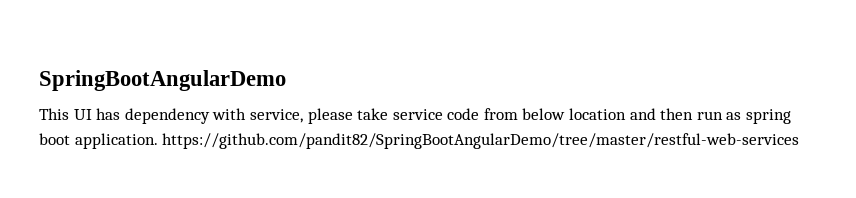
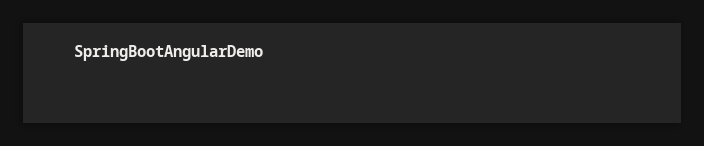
[39,108,792,124] [39,133,800,149] // This UI has dependency with service, please take service code from below location and then run as spring boot application. https://github.com/pandit82/SpringBootAngularDemo/tree/master/restful-web-services -> (263, 53) none

